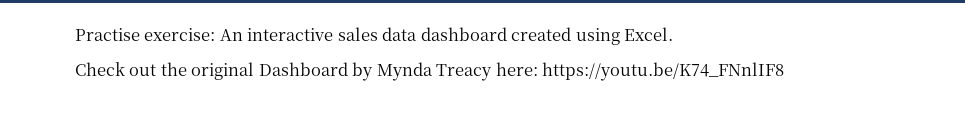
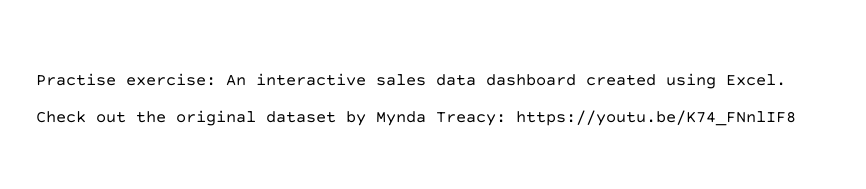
[258,62,348,76] Dashboard -> [266,111,336,123] dataset
[436,62,538,81] Treacy here: -> [436,112,506,126] Treacy:

